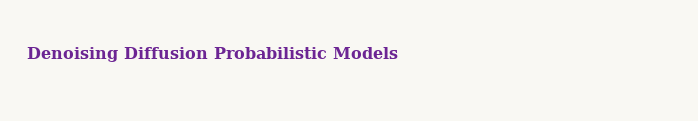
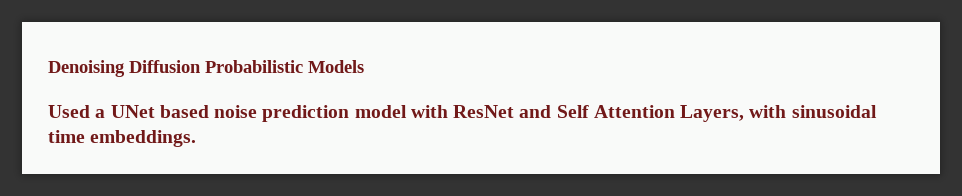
(398, 53) none -> [48,105,877,122] [48,130,197,147] // Used a UNet based noise prediction model with ResNet and Self Attention Layers, with sinusoidal time embeddings.

